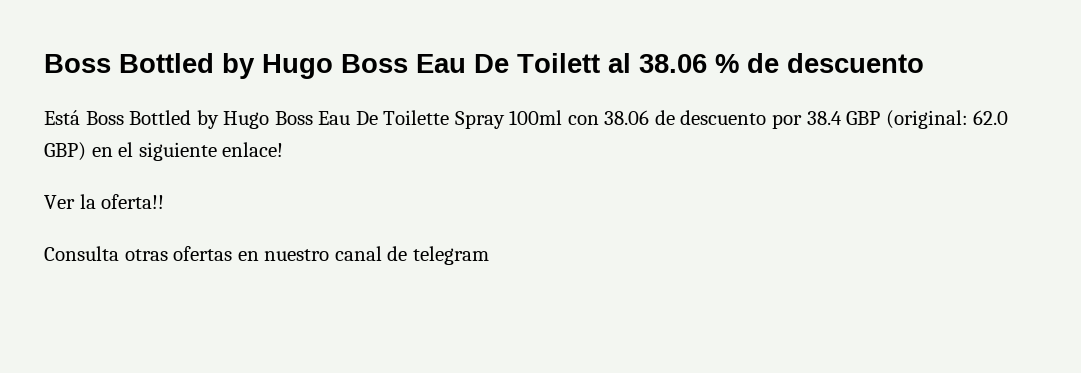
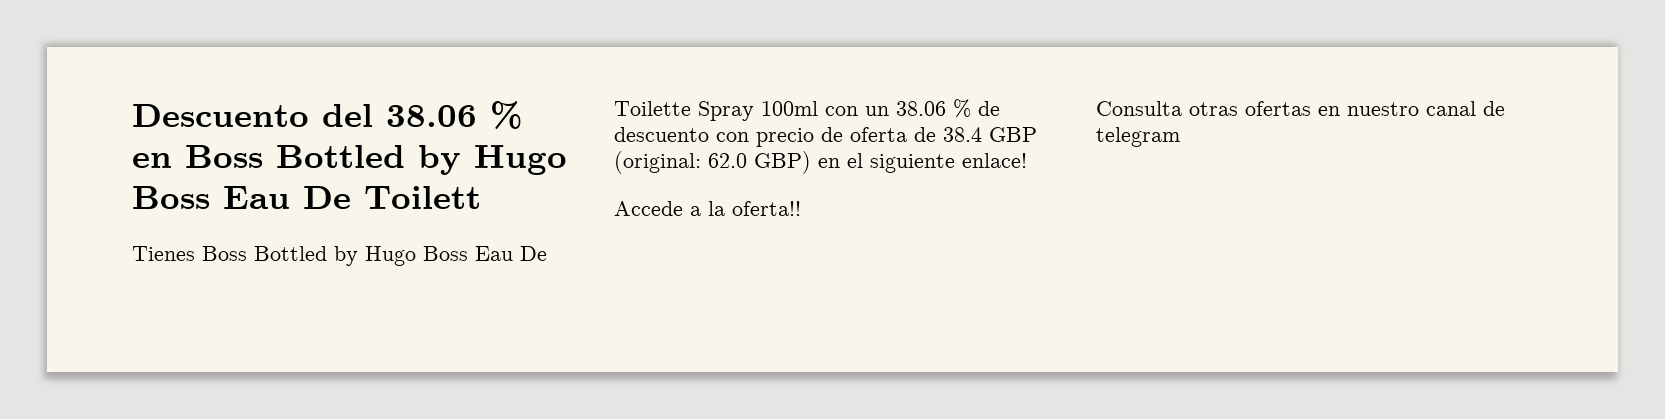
(44, 63) none -> [132,101,523,129] [132,153,172,168] Descuento del 38.06 % en
[608,53,924,73] [44,110,80,125] al 38.06 % de descuento // Está -> [132,246,195,261] // Tienes
[604,110,803,129] 38.06 de descuento por -> [865,99,1000,118] [614,127,936,147] un 38.06 % de descuento con precio de oferta de
[44,195,75,209] Ver -> [614,201,701,216] Accede a

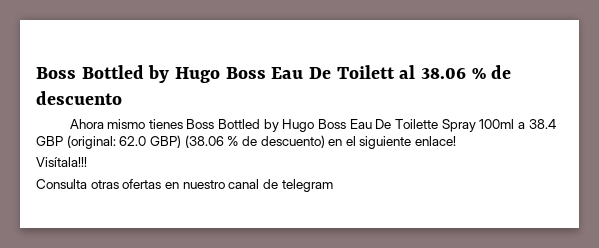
[132,101,523,129] [132,153,172,168] Descuento del 38.06 % en -> (36, 73) none
[132,246,195,261] // Tienes -> [399,65,512,79] [36,91,122,105] [69,119,183,129] al 38.06 % de descuento // Ahora mismo tienes
[825,99,1000,118] [614,127,936,147] con un 38.06 % de descuento con precio de oferta de -> [517,122,525,129] a
(811, 162) none -> [184,135,325,148] (38.06 % de descuento)
[614,201,801,216] Accede a la oferta!! -> [36,157,87,167] Visítala!!!

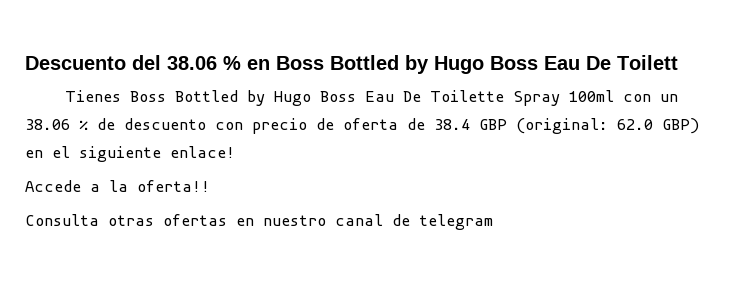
(36, 73) none -> [25,55,270,70] Descuento del 38.06 % en
[399,65,512,79] [36,91,122,105] [69,119,183,129] al 38.06 % de descuento // Ahora mismo tienes -> [65,90,122,102] // Tienes
[517,122,525,129] a -> [623,94,679,102] [25,118,425,134] con un 38.06 % de descuento con precio de oferta de
[184,135,325,148] (38.06 % de descuento) -> (699, 126) none
[36,157,87,167] Visítala!!! -> [25,180,210,192] Accede a la oferta!!

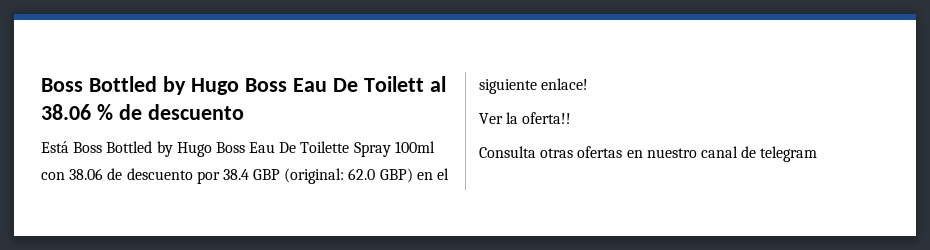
[25,55,270,70] Descuento del 38.06 % en -> (41, 85) none
[65,90,122,102] // Tienes -> [429,76,446,92] [41,104,244,120] [41,141,69,153] al 38.06 % de descuento // Está
[660,94,679,102] [25,118,425,134] un 38.06 % de descuento con precio de oferta de -> [69,168,220,184] 38.06 de descuento por
[25,180,100,192] Accede a -> [479,113,503,124] Ver

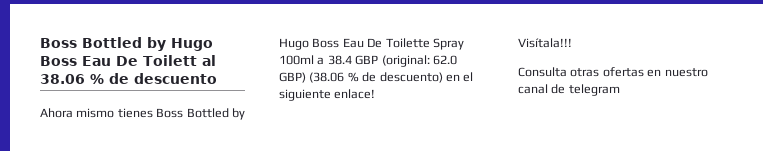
[41,141,69,153] Está -> [40,108,153,118] Ahora mismo tienes
[41,168,220,184] con 38.06 de descuento por -> [317,57,325,65] a
(413, 175) none -> [309,72,443,83] (38.06 % de descuento)
[479,112,572,124] Ver la oferta!! -> [518,38,572,48] Visítala!!!

